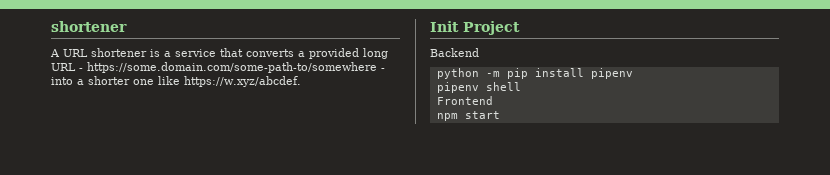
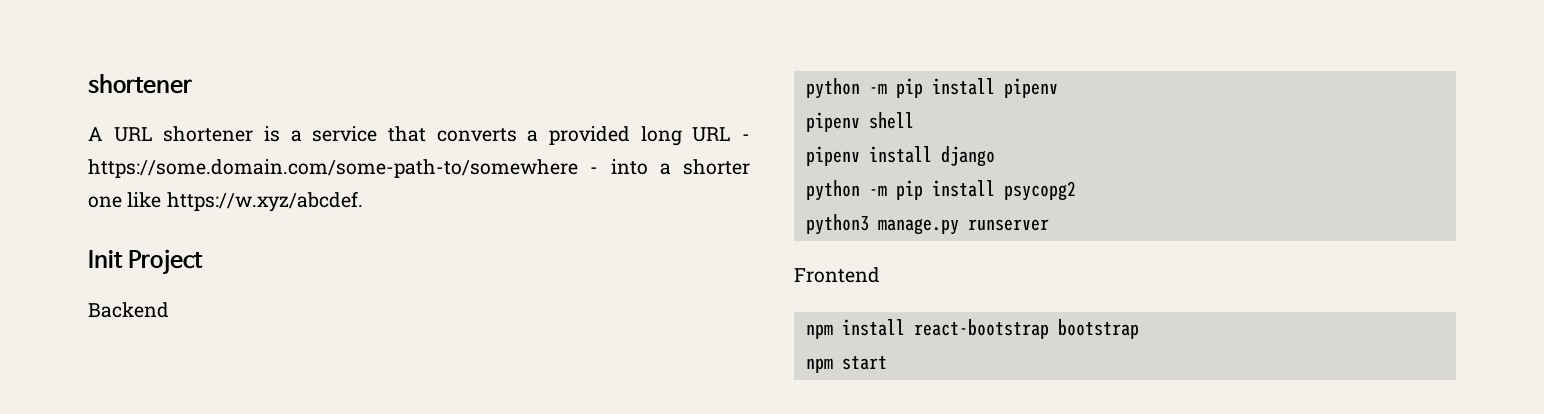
[436,96,493,105] Frontend -> [805,146,995,167] [805,180,1076,201] [805,214,1049,235] [794,267,880,283] [805,319,1139,339] pipenv install django // python -m pip install psycopg2 // python3 manage.py runserver // Frontend // npm install react-bootstrap bootstrap

